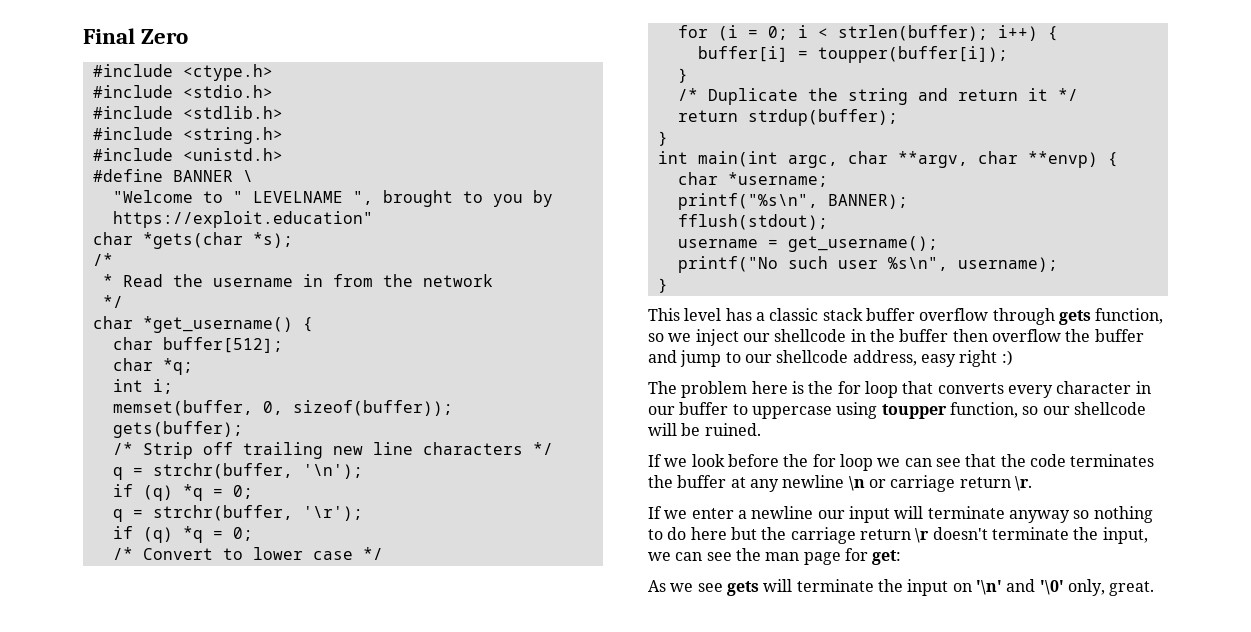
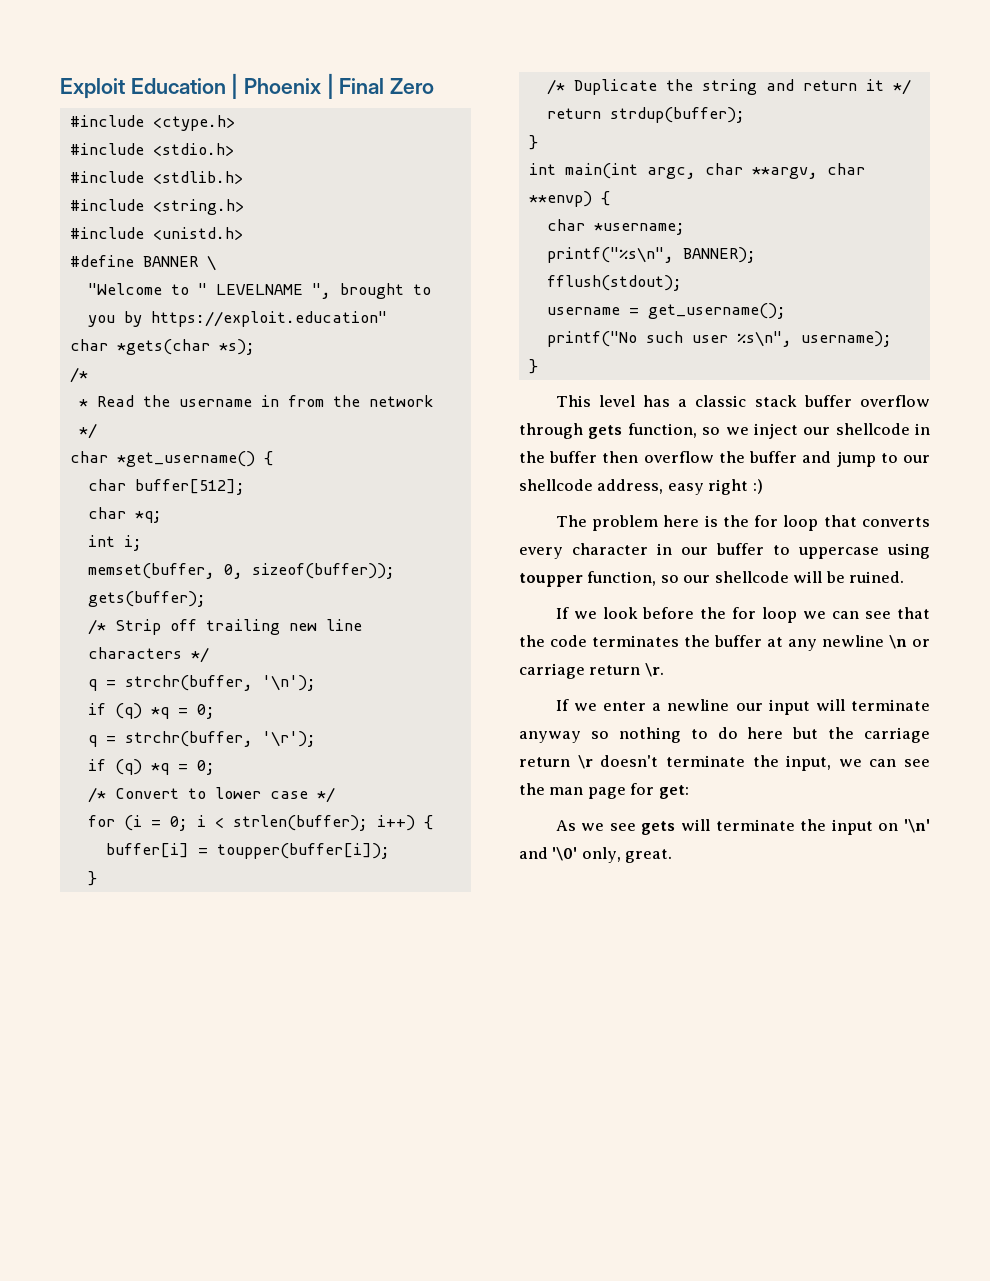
(83, 36) none -> [60,73,334,99] Exploit Education | Phoenix |

